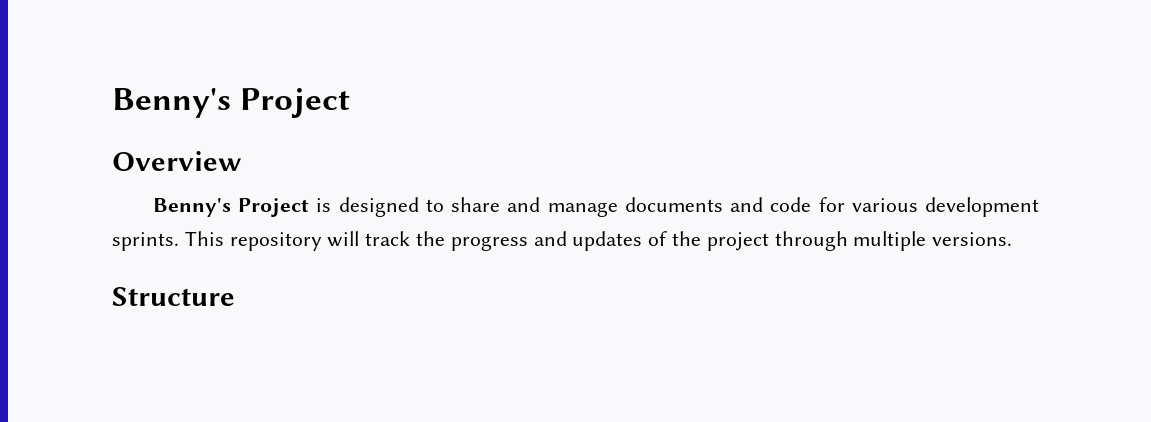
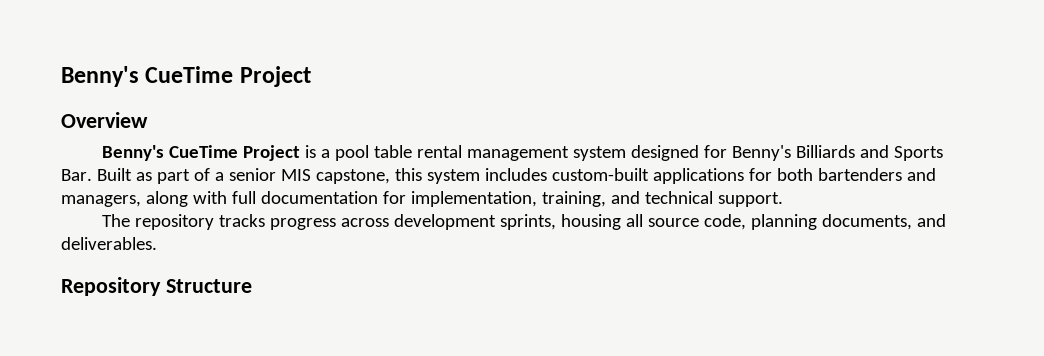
[112,88,231,118] Benny's -> [61,66,234,87] Benny's CueTime
(232, 207) none -> [168,145,238,158] CueTime
[338,197,1040,217] [112,231,1013,251] designed to share and manage documents and code for various development sprints. This repository will track the progress and updates of the project through multiple versions. // -> [320,145,943,161] [61,168,936,184] [61,191,783,207] [101,214,946,230] [61,237,157,250] [61,277,161,296] a pool table rental management system designed for Benny's Billiards and Sports Bar. Built as part of a senior MIS capstone, this system includes custom-built applications for both bartenders and managers, along with full documentation for implementation, training, and technical support. // The repository tracks progress across development sprints, housing all source code, planning documents, and deliverables. // Repository

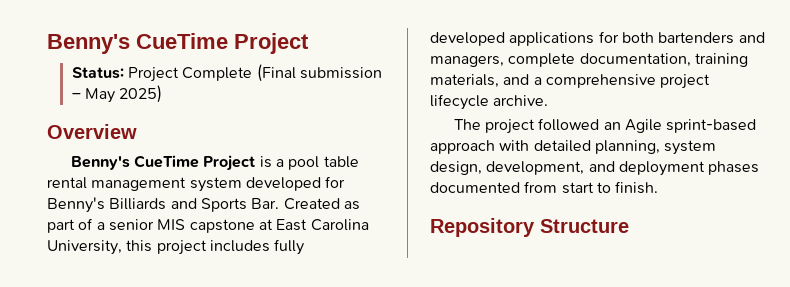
[61,66,311,87] Benny's CueTime Project -> [47,33,309,54] [71,64,382,82] [71,85,163,103] Benny's CueTime Project // Status: Project Complete (Final submission – May 2025)
[630,145,699,161] designed -> [245,177,321,191] developed
[96,168,132,181] Built -> [283,198,340,210] Created
[315,168,649,184] capstone, this system includes custom-built -> [189,219,369,233] [47,239,305,255] [430,32,505,46] capstone at East Carolina University, this project includes fully developed
[145,191,783,207] [101,214,946,230] [61,237,157,250] along with full documentation for implementation, training, and technical support. // The repository tracks progress across development sprints, housing all source code, planning documents, and deliverables. -> [508,53,748,67] [430,74,711,89] [430,94,549,110] [453,118,757,134] [430,140,717,155] [430,161,760,176] [430,181,659,194] complete documentation, training materials, and a comprehensive project lifecycle archive. // The project followed an Agile sprint-based approach with detailed planning, system design, development, and deployment phases documented from start to finish.

